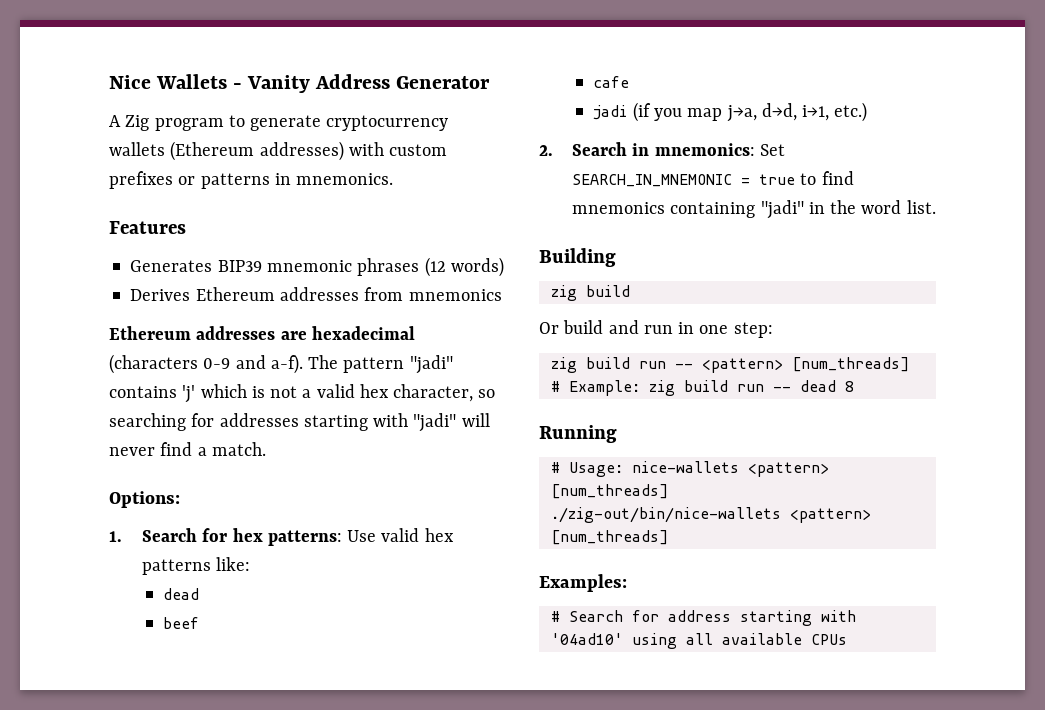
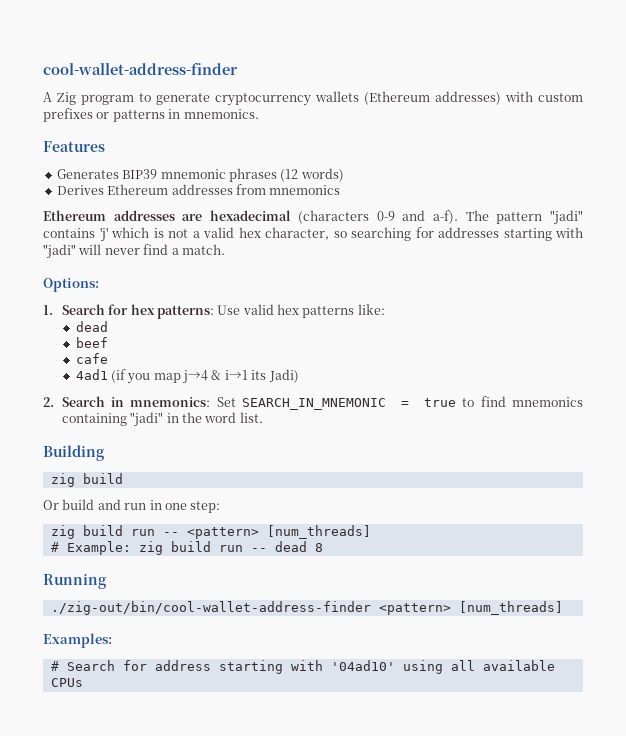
[109,74,491,93] Nice Wallets - Vanity Address Generator -> [43,63,238,75] cool-wallet-address-finder
[593,105,628,120] jadi -> [75,369,108,380] 4ad1
[726,102,868,122] j→a, d→d, i→1, etc.) -> [183,369,299,384] j→4 & i→1 its Jadi)
[550,461,829,477] [550,484,668,499] [550,507,781,523] # Usage: nice-wallets <pattern> [num_threads] // ./zig-out/bin/nice-wallets -> [50,601,371,615] ./zig-out/bin/cool-wallet-address-finder

